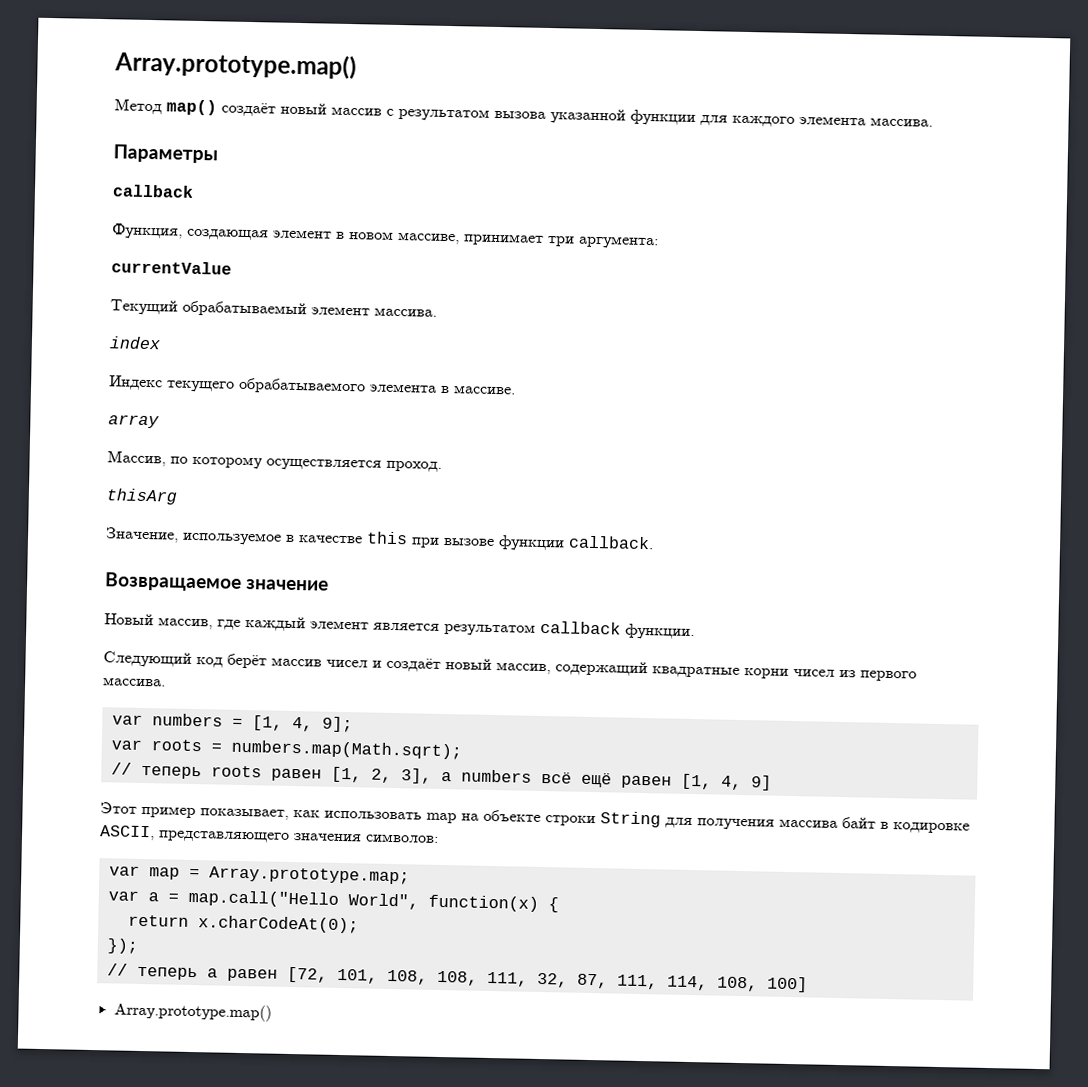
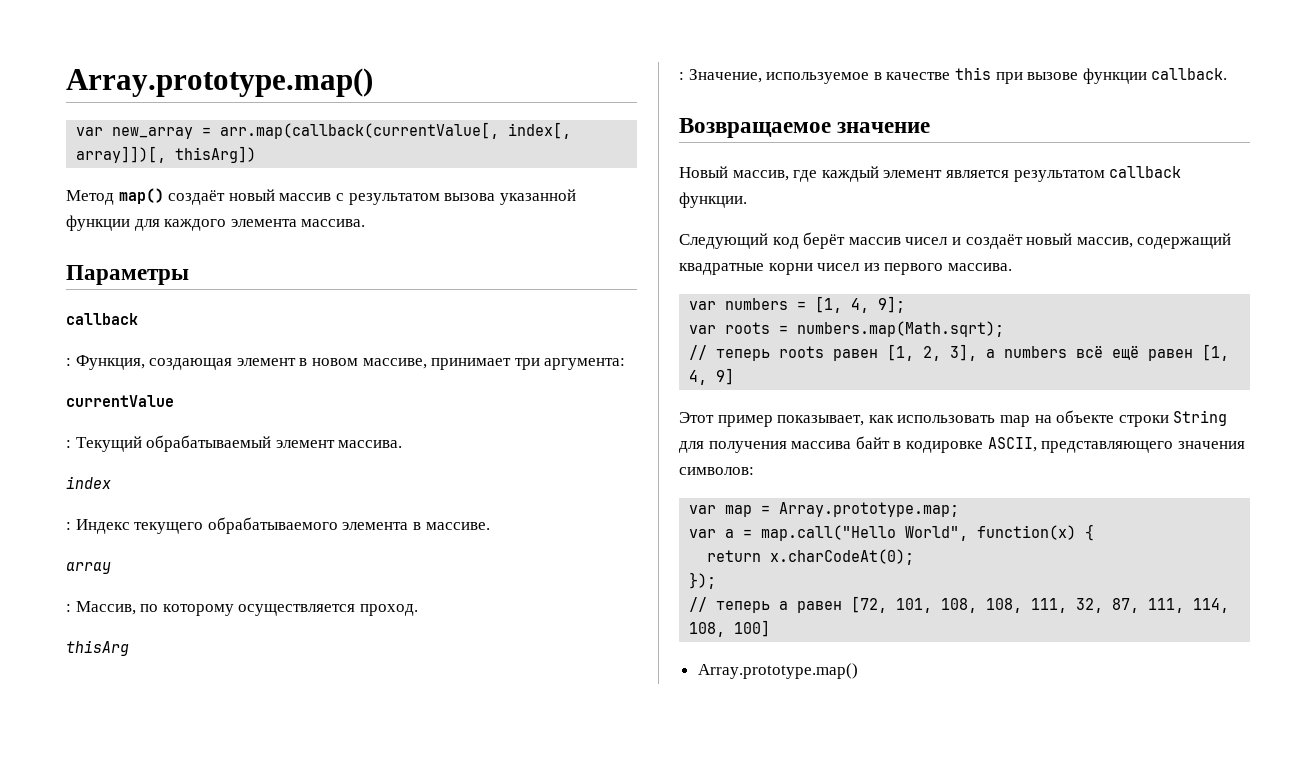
[114,51,357,80] Array.prototype.map() -> [66,68,373,97] [76,122,572,139] [76,146,257,163] Array.prototype.map() // var new_array = arr.map(callback(currentValue[, index[, array]])[, thisArg])
(194, 191) none -> [66,358,71,366] :
(232, 267) none -> [66,440,71,448] :
(161, 343) none -> [66,522,71,530] :
(160, 421) none -> [66,604,71,612] :
(178, 496) none -> [679,72,684,80] :

